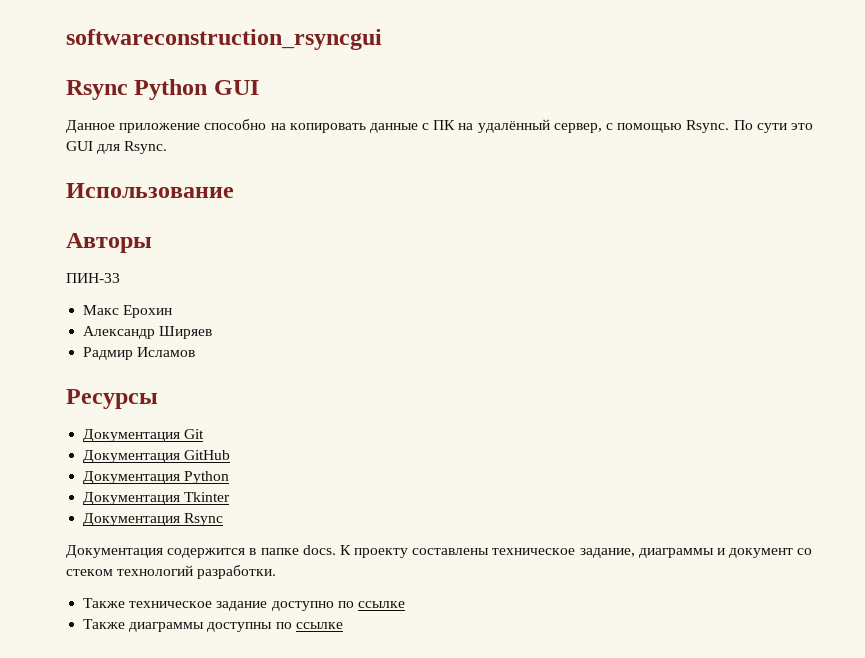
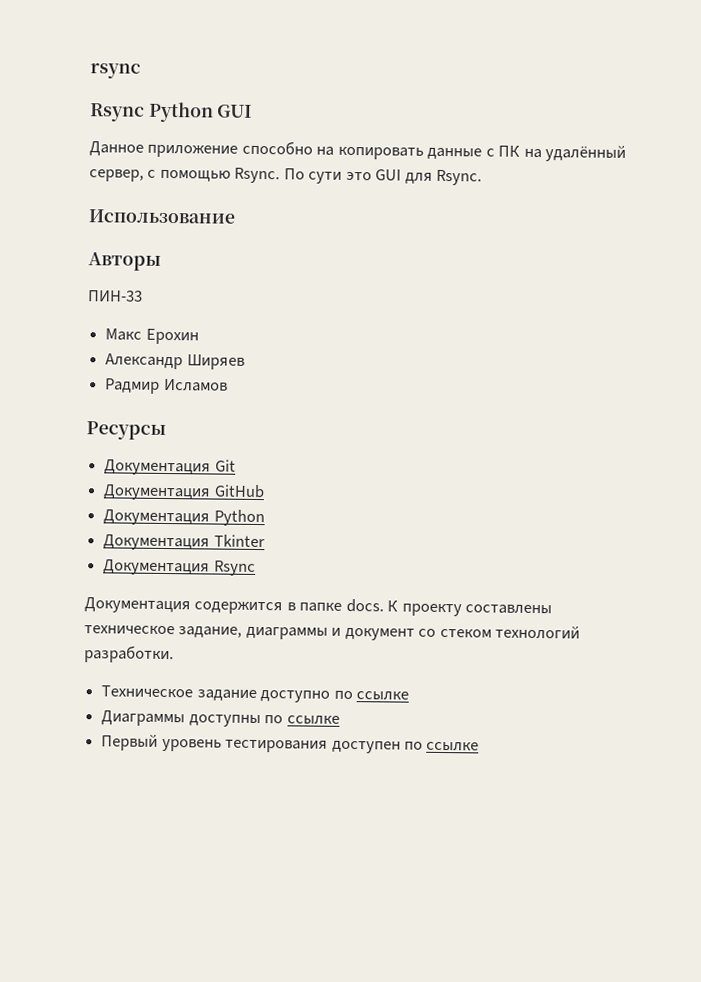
[66,29,382,50] softwareconstruction_rsyncgui -> [90,63,141,79] rsync
[83,598,213,608] Также техническое -> [101,685,194,698] Техническое
[83,619,205,632] Также диаграммы -> [101,710,186,727] Диаграммы
(343, 625) none -> [101,734,480,754] // Первый уровень тестирования доступен по ссылке

